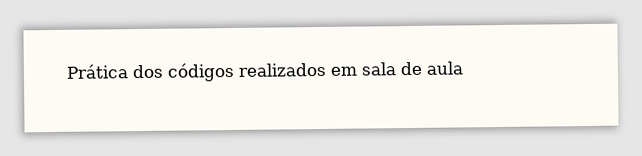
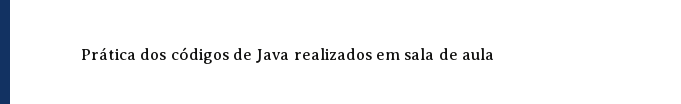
(235, 72) none -> [232,48,290,63] de Java

